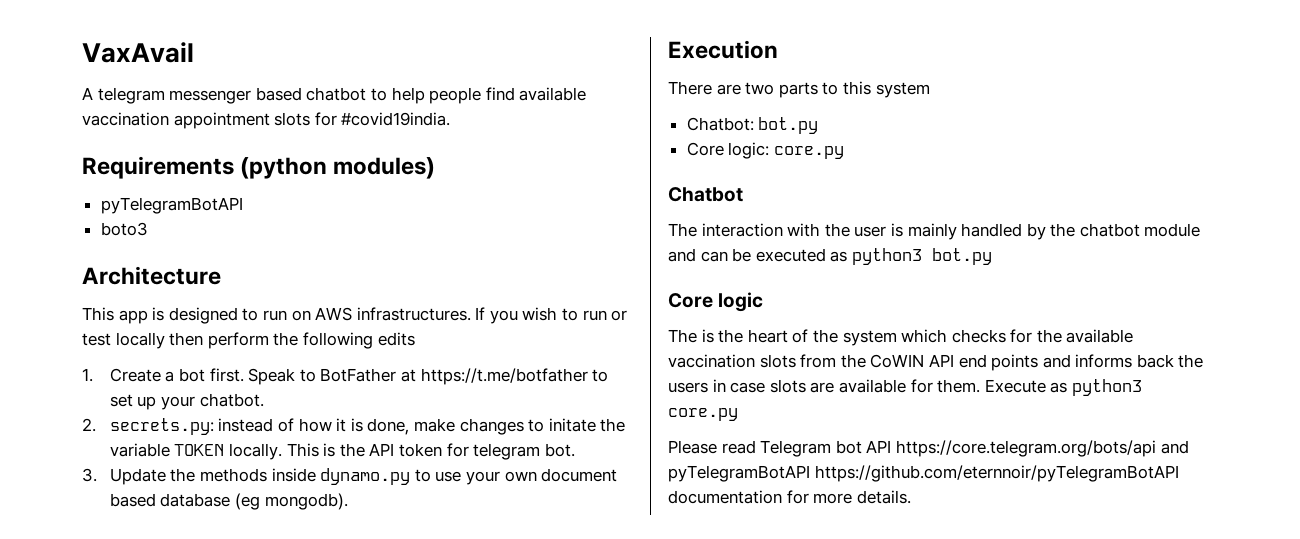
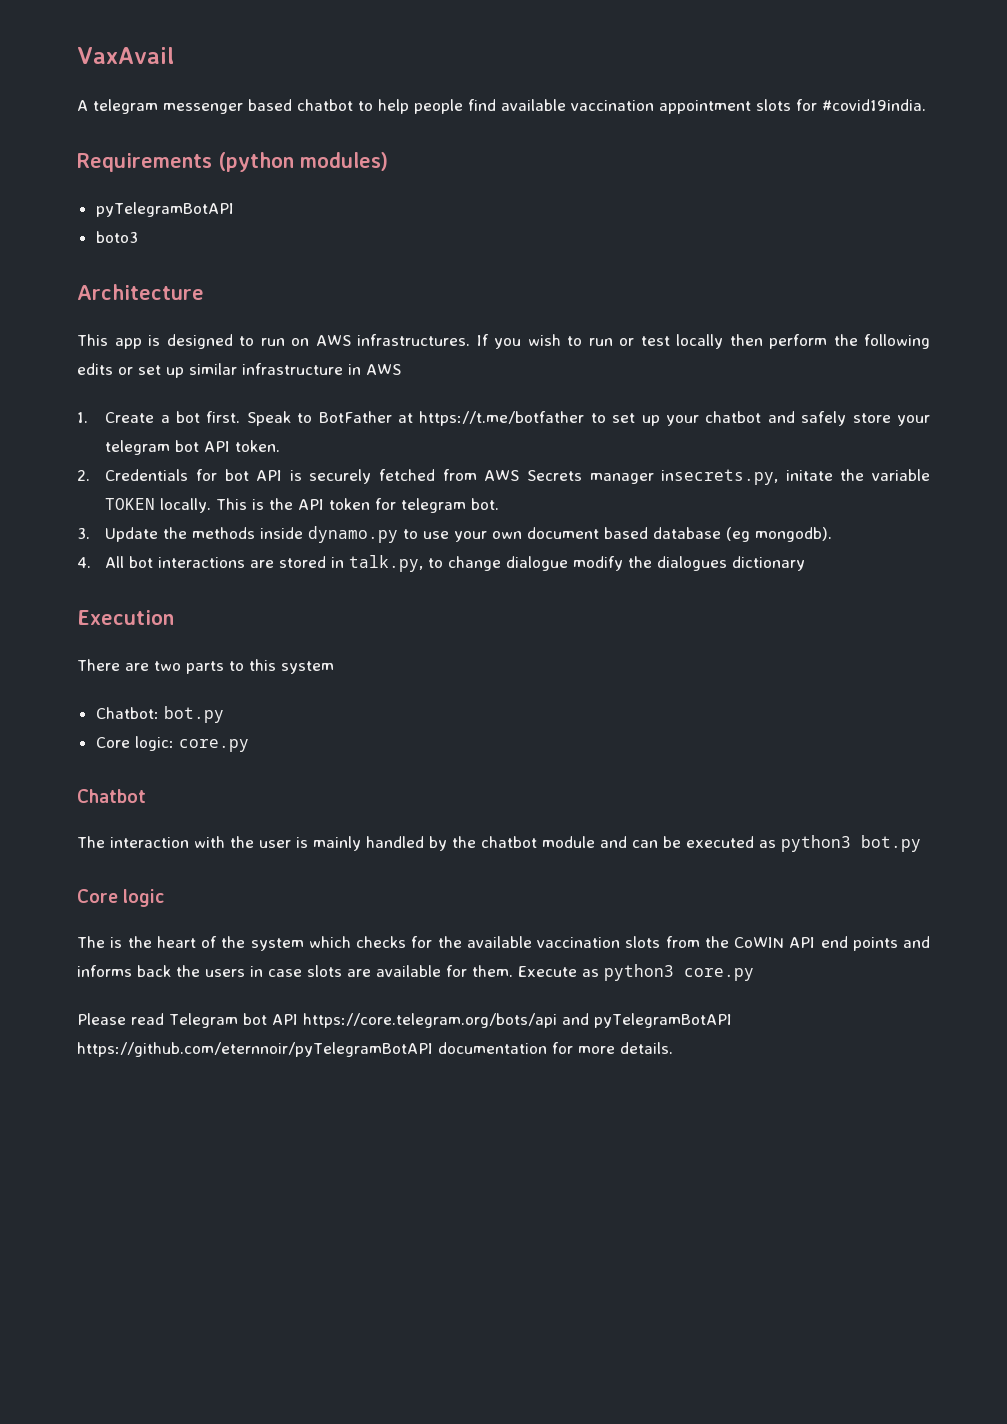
(415, 339) none -> [118,363,401,378] or set up similar infrastructure in AWS
[199,393,264,407] [82,418,545,435] chatbot. // 2. secrets.py: instead of how it is done, make changes to -> [705,411,930,426] [105,440,281,455] [77,469,779,485] chatbot and safely store your telegram bot API token. // 2. Credentials for bot API is securely fetched from AWS Secrets manager insecrets.py,
(348, 501) none -> [77,555,806,572] // 4. All bot interactions are stored in talk.py, to change dialogue modify the dialogues dictionary

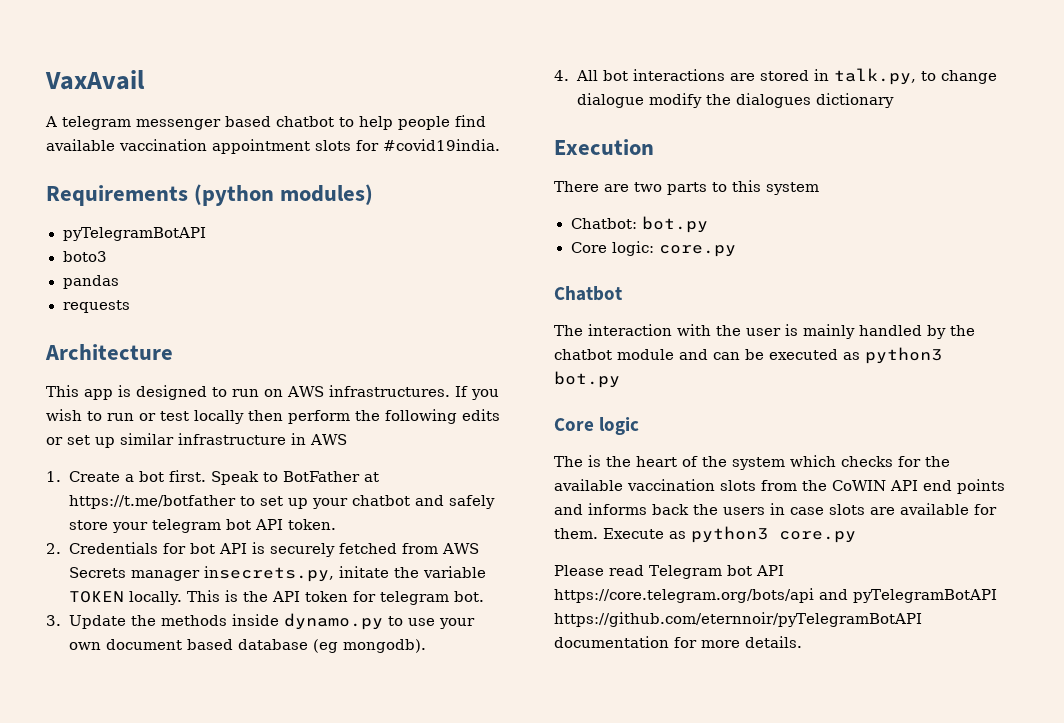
(138, 237) none -> [62,275,119,289] [62,300,130,313] // pandas // requests

